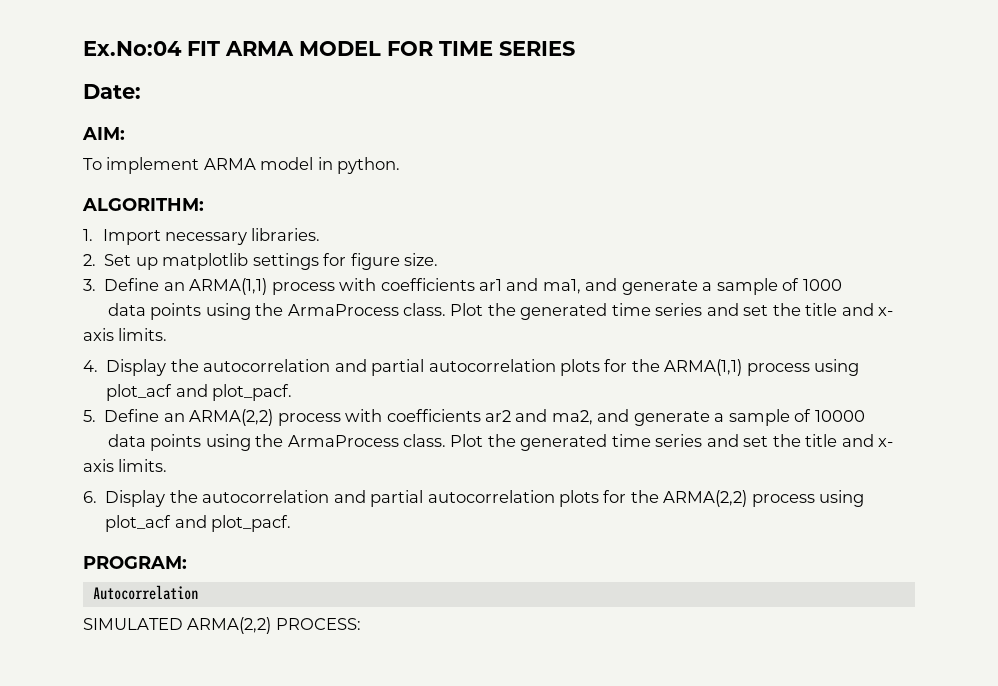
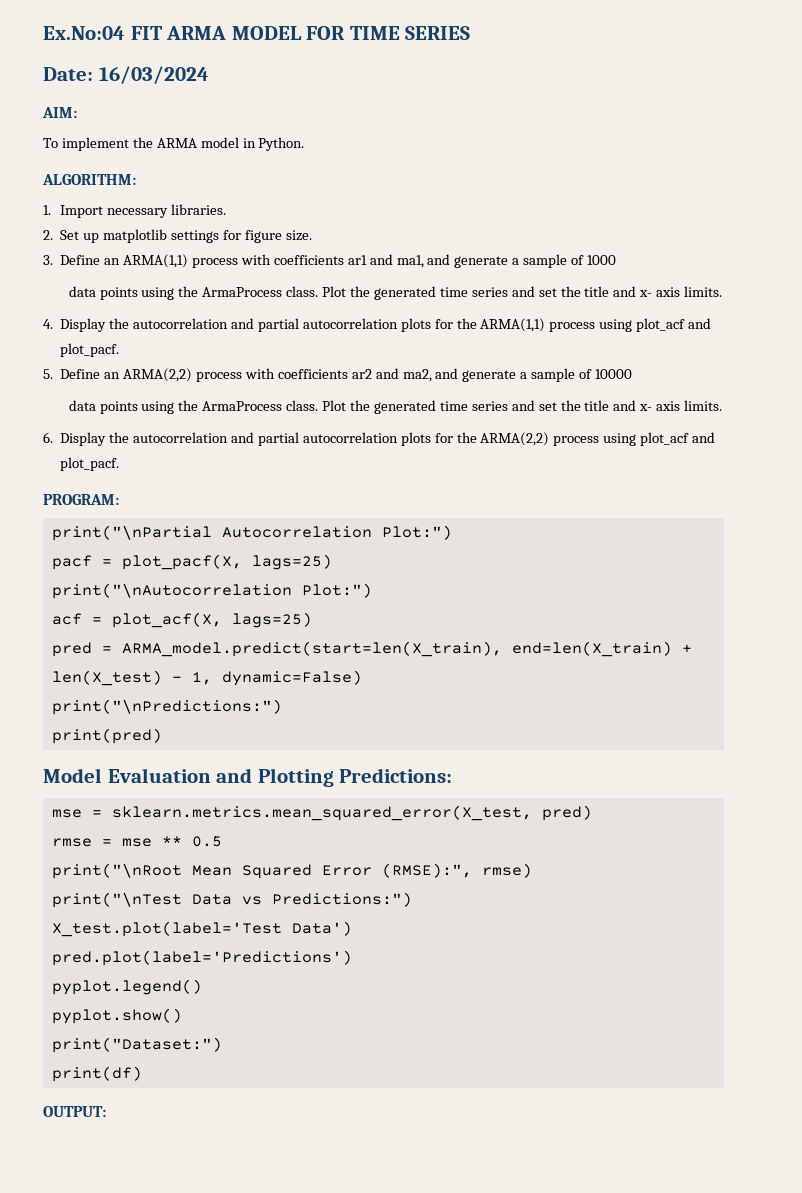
(141, 91) none -> [98,66,209,84] 16/03/2024
(200, 165) none -> [132,137,153,148] the
[337,157,401,174] python. -> [258,137,305,151] Python.
(187, 562) none -> [51,525,212,541] print("\nPartial
[83,617,361,634] // SIMULATED ARMA(2,2) PROCESS: -> [381,525,452,540] [51,554,332,570] [51,583,372,599] [51,612,312,628] [51,641,692,657] [51,670,362,686] [51,699,282,715] [51,728,162,744] [43,768,453,787] [51,805,592,821] [51,836,222,847] [51,863,532,879] [51,892,412,908] [51,921,352,937] [51,950,352,966] [51,979,202,995] [51,1008,182,1024] [51,1037,222,1053] [51,1066,142,1082] [43,1106,106,1117] Plot:") // pacf = plot_pacf(X, lags=25) // print("\nAutocorrelation Plot:") // acf = plot_acf(X, lags=25) // pred = ARMA_model.predict(start=len(X_train), end=len(X_train) + len(X_test) - 1, dynamic=False) // print("\nPredictions:") // print(pred) // Model Evaluation and Plotting Predictions: // mse = sklearn.metrics.mean_squared_error(X_test, pred) // rmse = mse ** 0.5 // print("\nRoot Mean Squared Error (RMSE):", rmse) // print("\nTest Data vs Predictions:") // X_test.plot(label='Test Data') // pred.plot(label='Predictions') // pyplot.legend() // pyplot.show() // print("Dataset:") // print(df) // OUTPUT:

